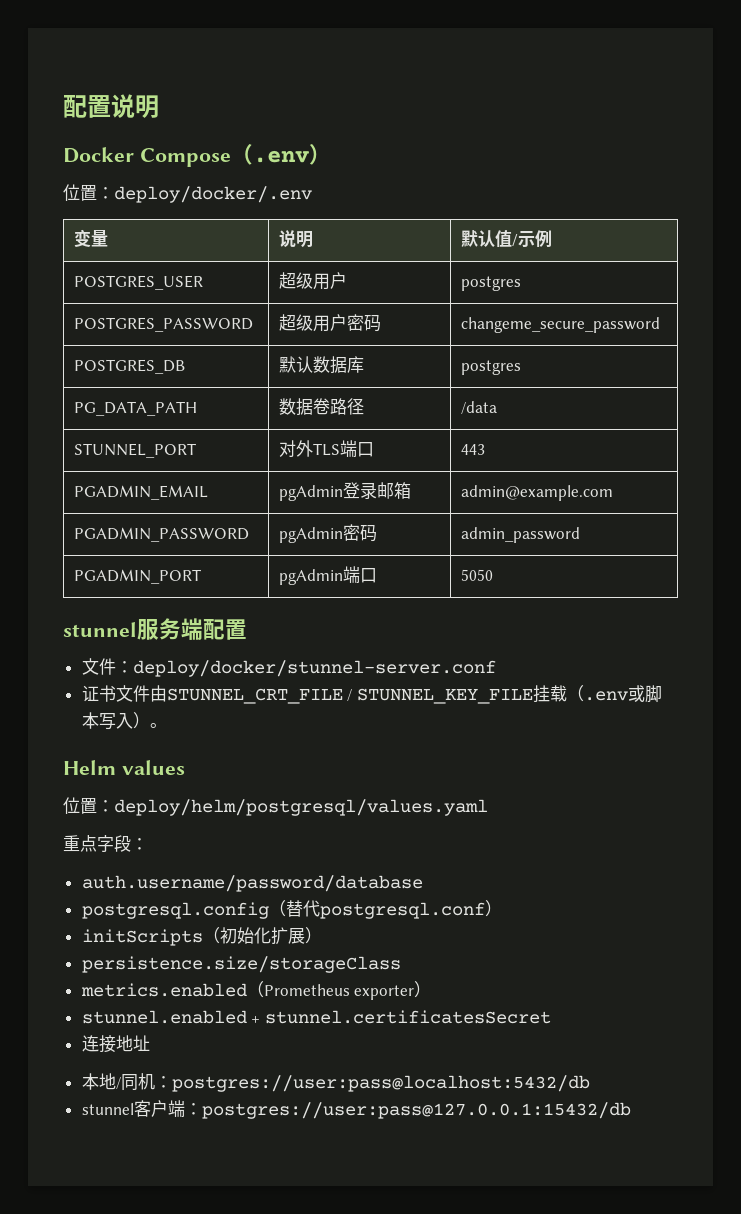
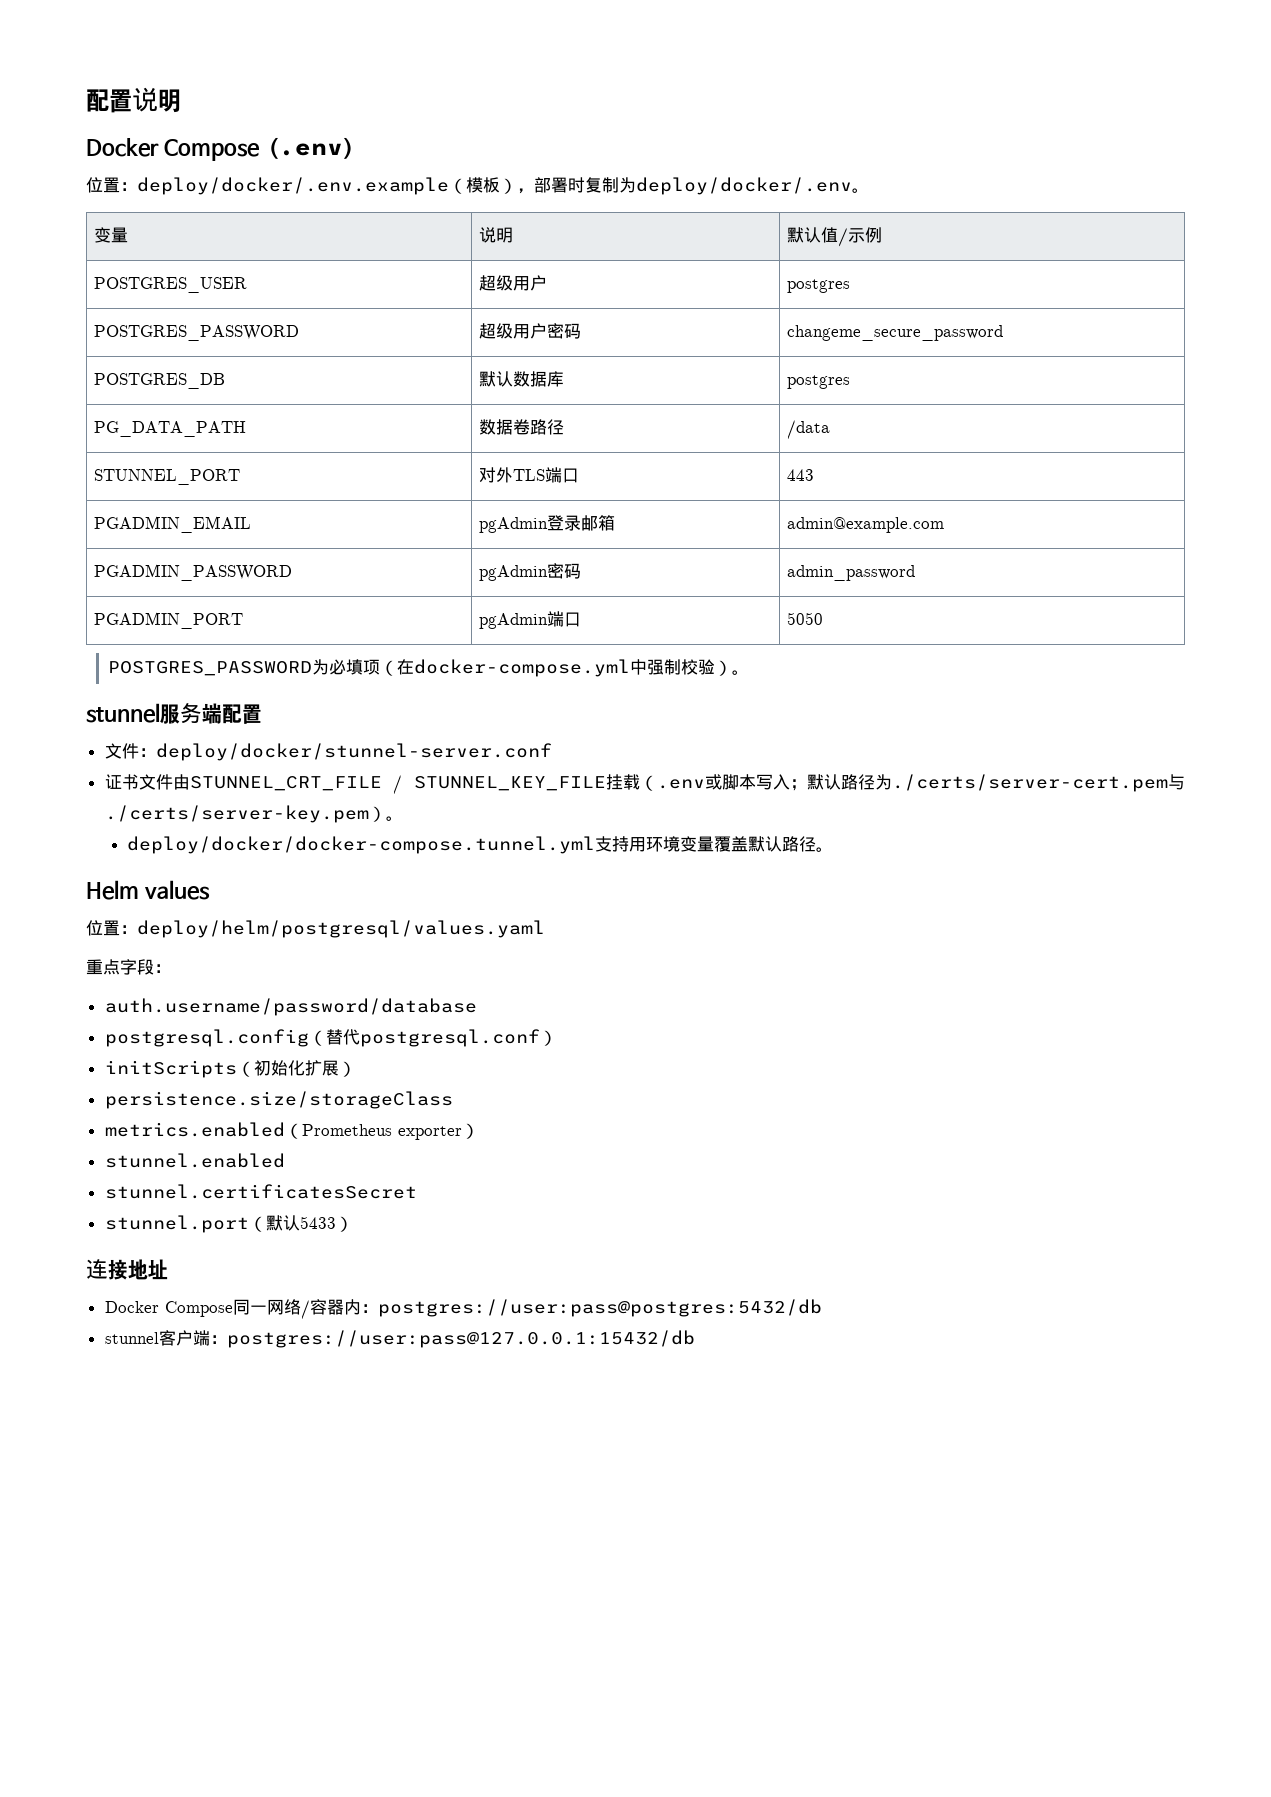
(114, 193) none -> [137,177,636,195] deploy/docker/.env.example（模板），部署时复制为
(312, 194) none -> [852,188,869,193] 。
(493, 575) none -> [108,659,750,677] // POSTGRES_PASSWORD为必填项（在docker-compose.yml中强制校验）。
[132,712,150,729] ） -> [790,774,1185,792] [104,805,403,823] [127,836,817,854] ；默认路径为./certs/server-cert.pem与./certs/server-key.pem）。 // deploy/docker/docker-compose.tunnel.yml支持用环境变量覆盖默认路径
[251,1016,261,1023] + -> (285, 1160) //
[81,1035,150,1053] [81,1073,590,1092] 连接地址 // 本地/同机：postgres://user:pass@localhost:5432/db -> [104,1215,353,1233] [86,1259,168,1280] [104,1299,822,1319] stunnel.port（默认5433） // 连接地址 // Docker Compose同一网络/容器内：postgres://user:pass@postgres:5432/db

